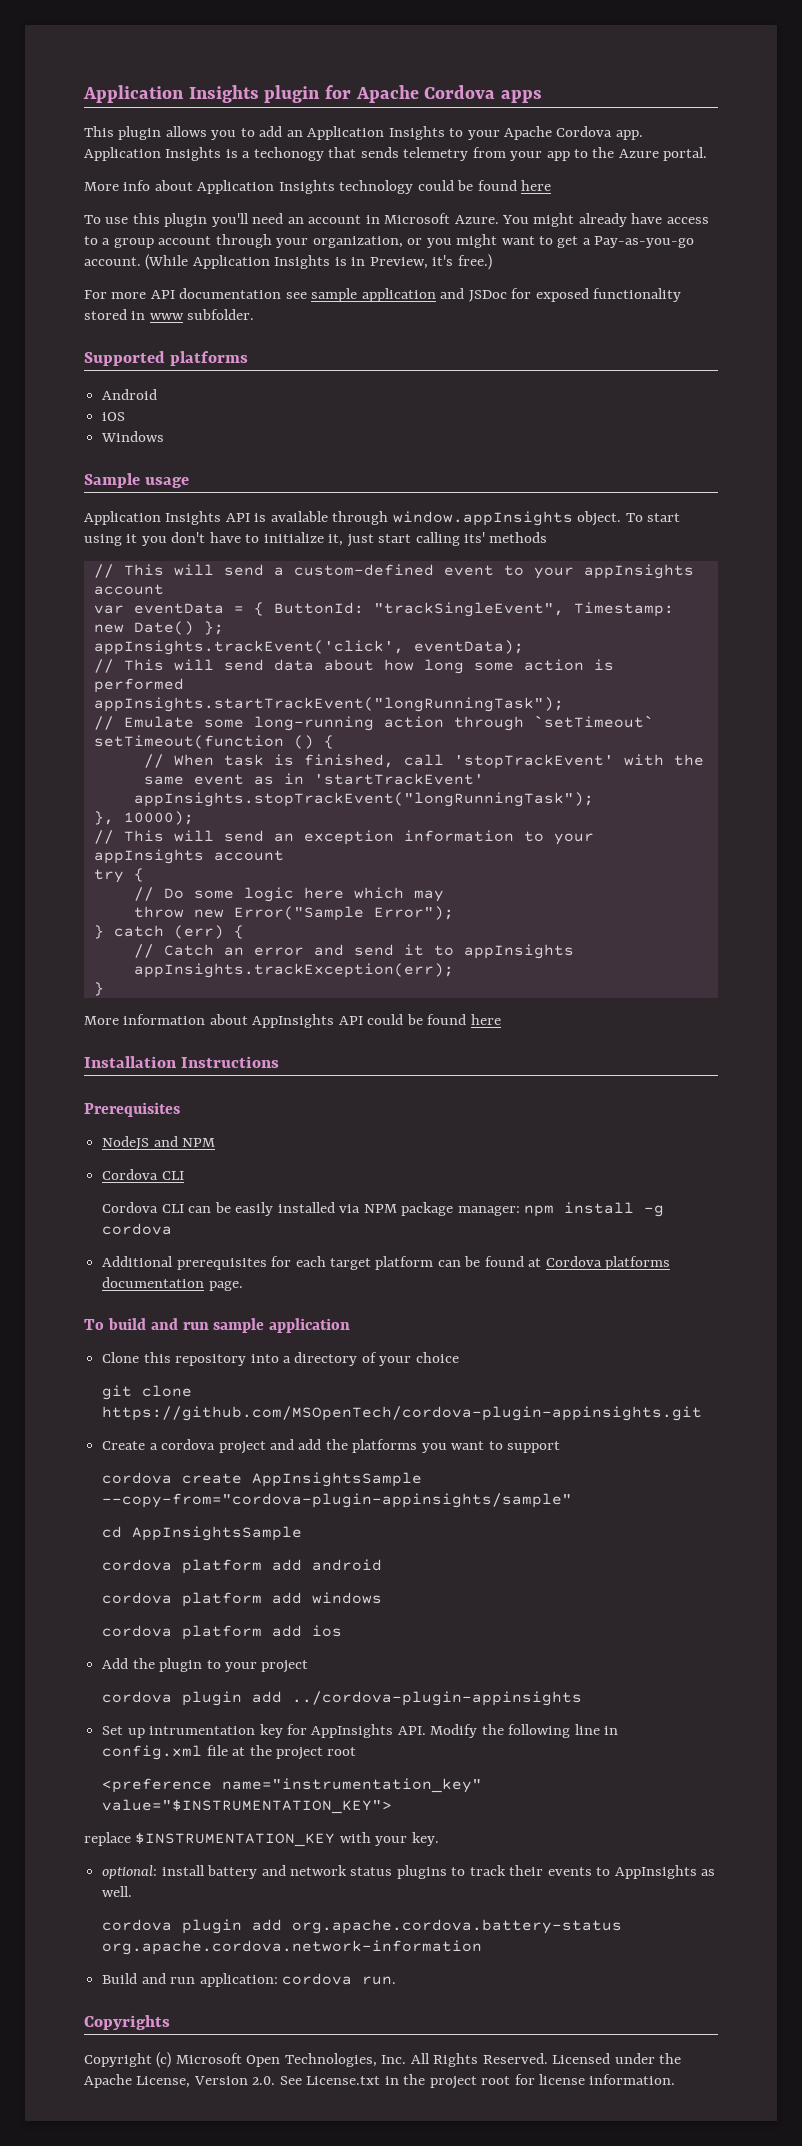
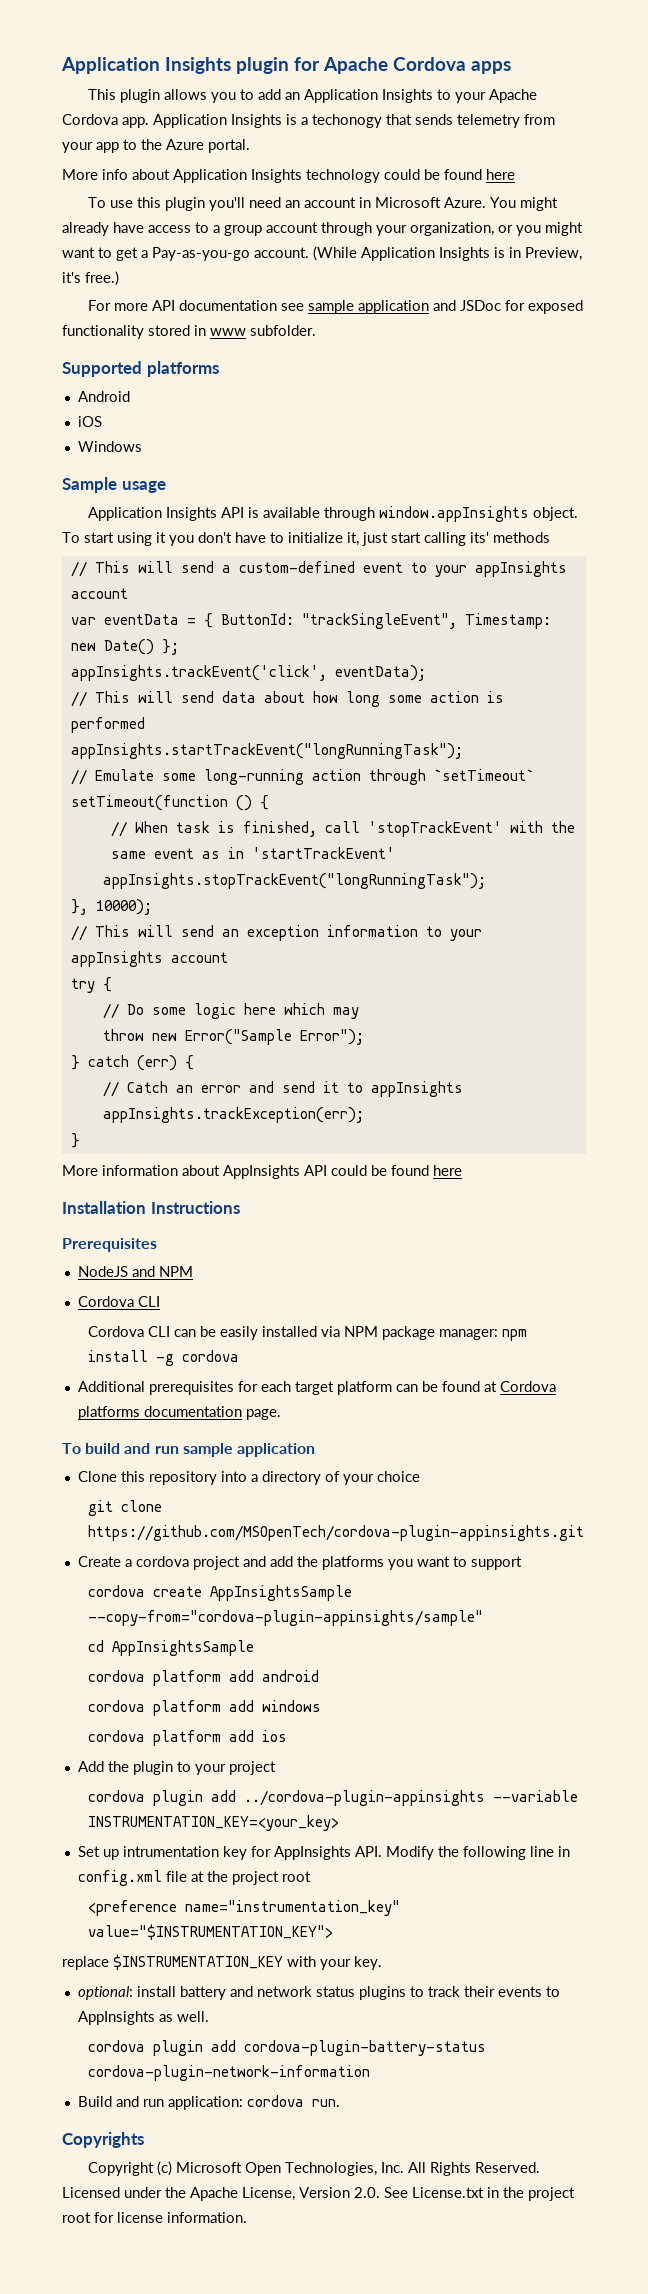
(583, 1698) none -> [493,1790,579,1802] [88,1815,340,1831] --variable INSTRUMENTATION_KEY=<your_key>
[292,1919,623,1934] [102,1940,483,1955] org.apache.cordova.battery-status org.apache.cordova.network-information -> [244,2040,487,2056] [88,2065,371,2081] cordova-plugin-battery-status cordova-plugin-network-information

